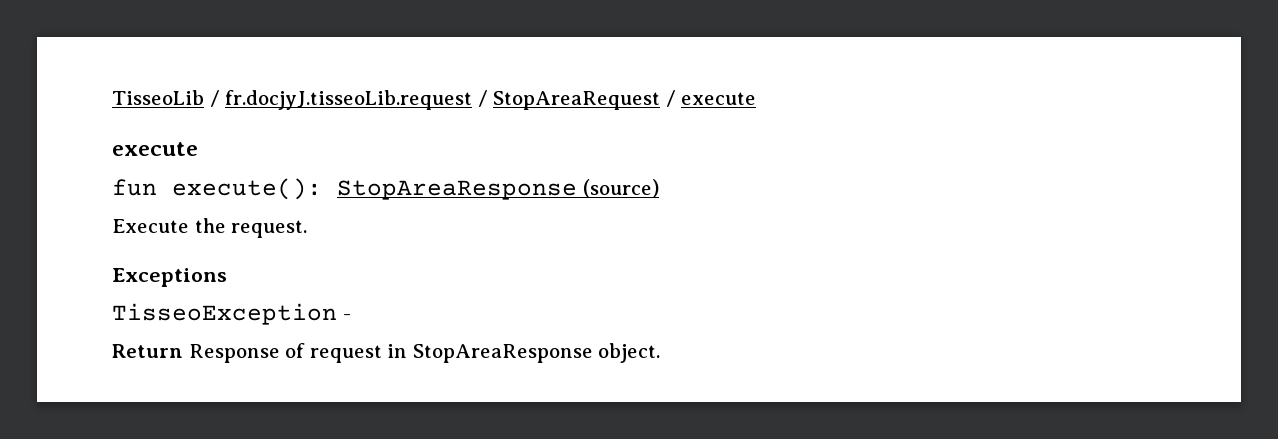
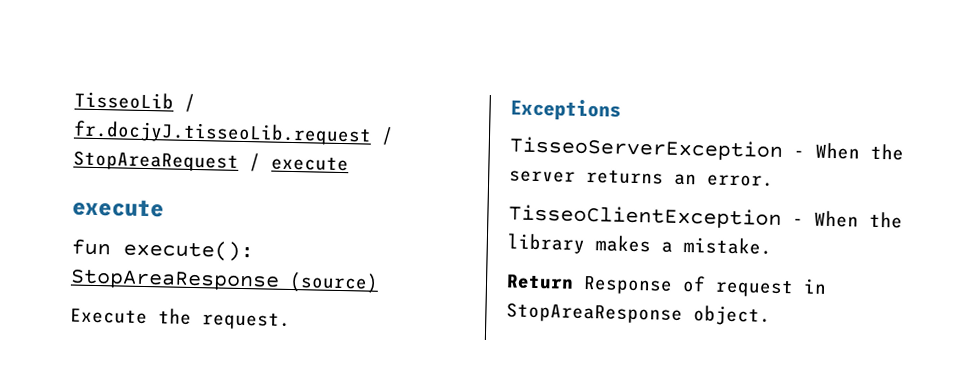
[112,303,351,325] TisseoException - -> [509,136,904,163] [509,169,774,187] [508,204,903,230] [507,233,772,255] TisseoServerException - When the server returns an error. // TisseoClientException - When the library makes a mistake.

